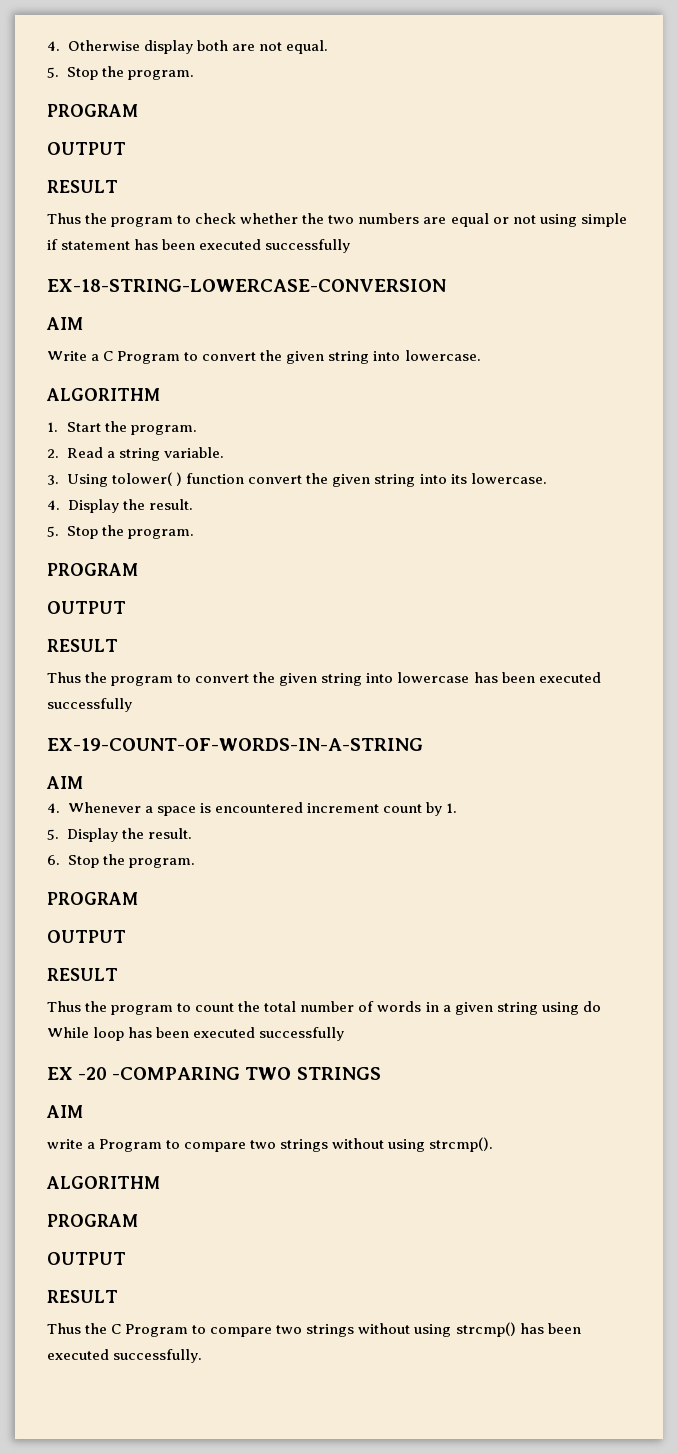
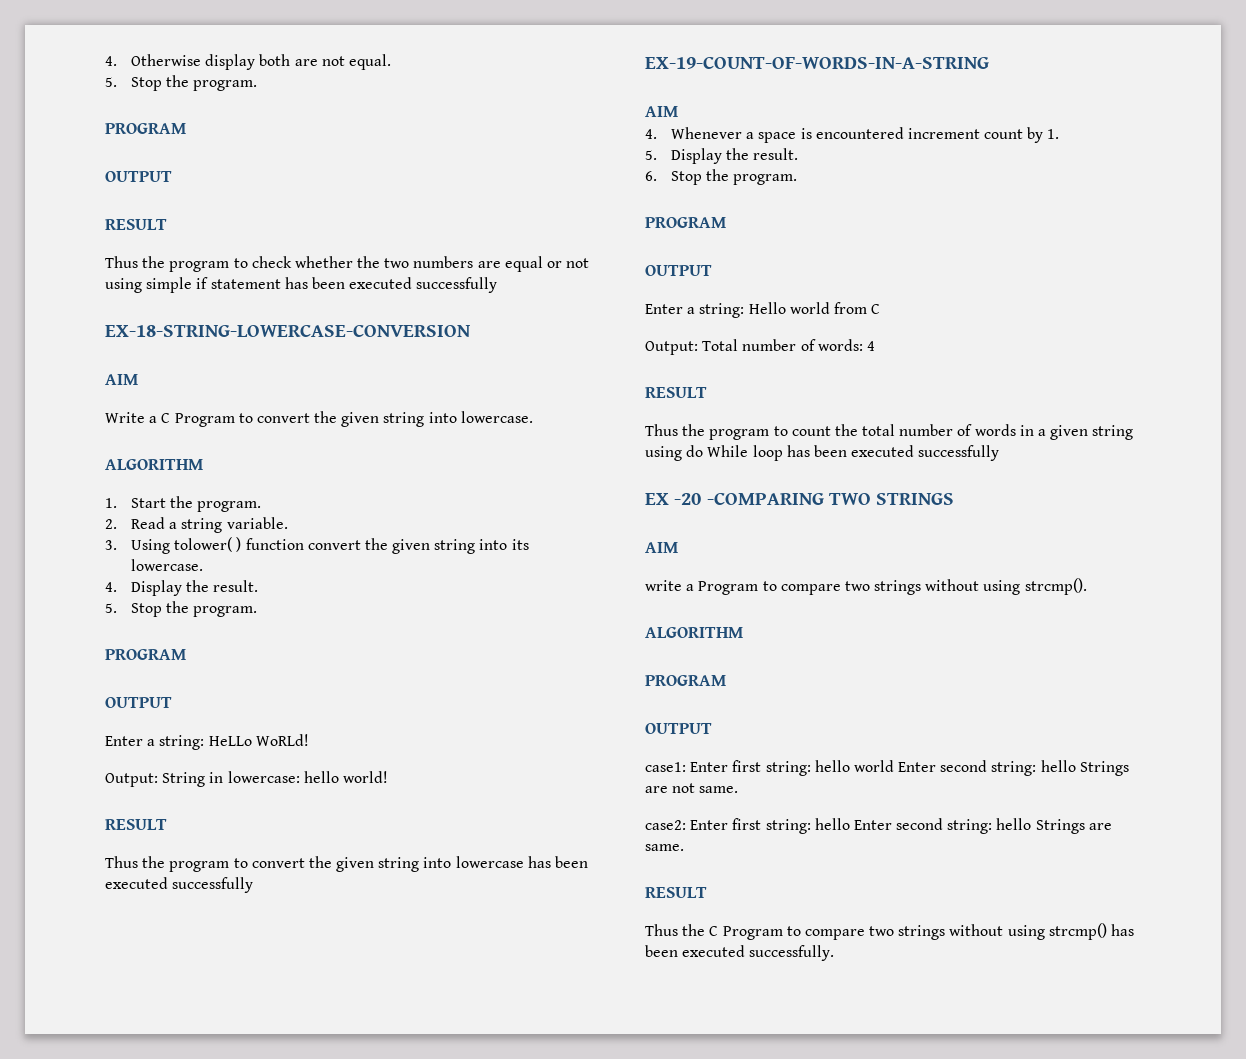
(126, 607) none -> [105,734,309,750] [105,771,388,787] // Enter a string: HeLLo WoRLd! // Output: String in lowercase: hello world!
(126, 936) none -> [645,302,881,318] [645,339,875,355] // Enter a string: Hello world from C // Output: Total number of words: 4
(126, 1258) none -> [645,760,1129,776] [645,783,739,793] [645,818,1112,834] [645,844,684,851] // case1: Enter first string: hello world Enter second string: hello Strings are not same. // case2: Enter first string: hello Enter second string: hello Strings are same.

